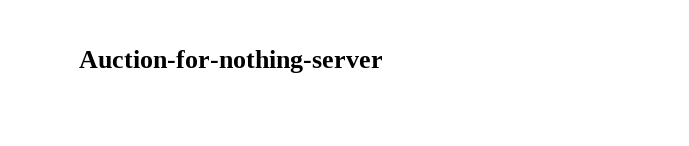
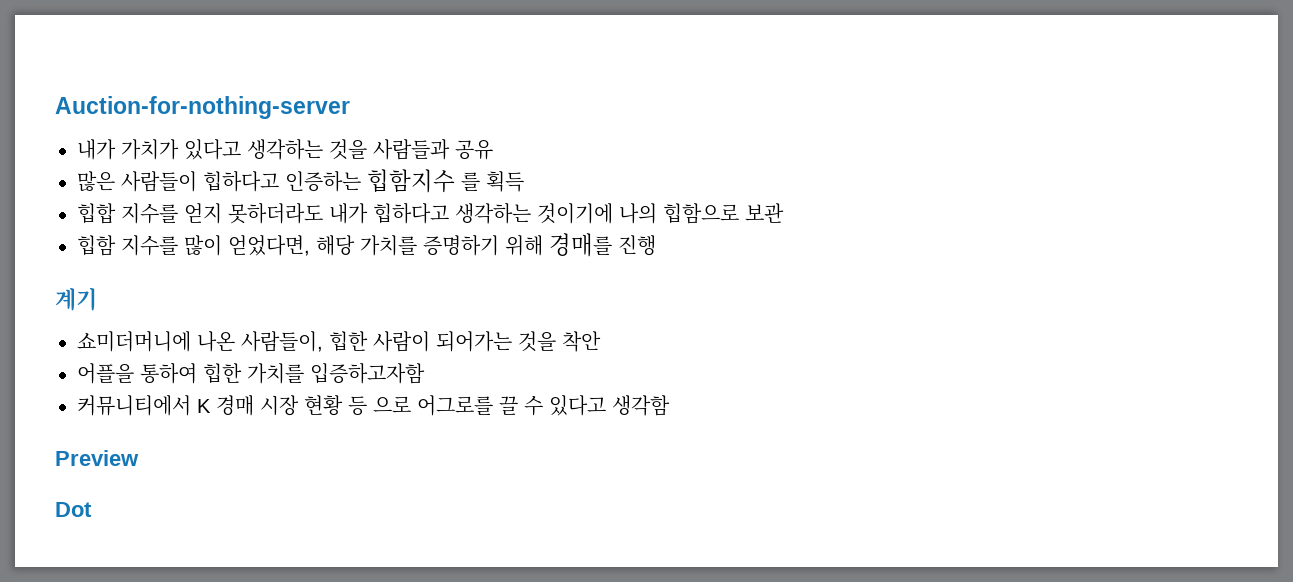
(383, 61) none -> [77,139,493,160] [77,169,524,193] [77,203,784,224] [77,233,656,257] [55,287,97,311] [77,331,601,352] [77,363,425,384] [77,395,670,416] [55,450,139,466] [55,502,92,517] // 내가 가치가 있다고 생각하는 것을 사람들과 공유 // 많은 사람들이 힙하다고 인증하는 힙함지수 를 획득 // 힙합 지수를 얻지 못하더라도 내가 힙하다고 생각하는 것이기에 나의 힙함으로 보관 // 힙함 지수를 많이 얻었다면, 해당 가치를 증명하기 위해 경매를 진행 // 계기 // 쇼미더머니에 나온 사람들이, 힙한 사람이 되어가는 것을 착안 // 어플을 통하여 힙한 가치를 입증하고자함 // 커뮤니티에서 K 경매 시장 현황 등 으로 어그로를 끌 수 있다고 생각함 // Preview // Dot

